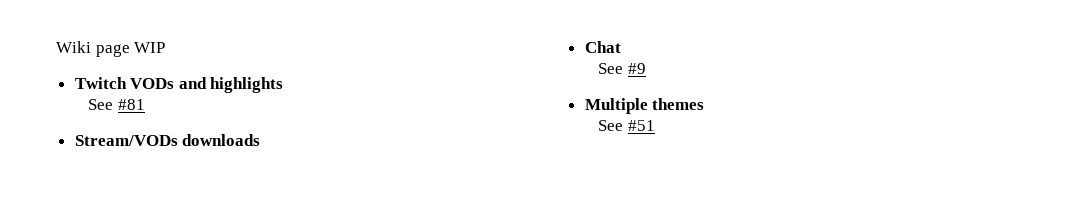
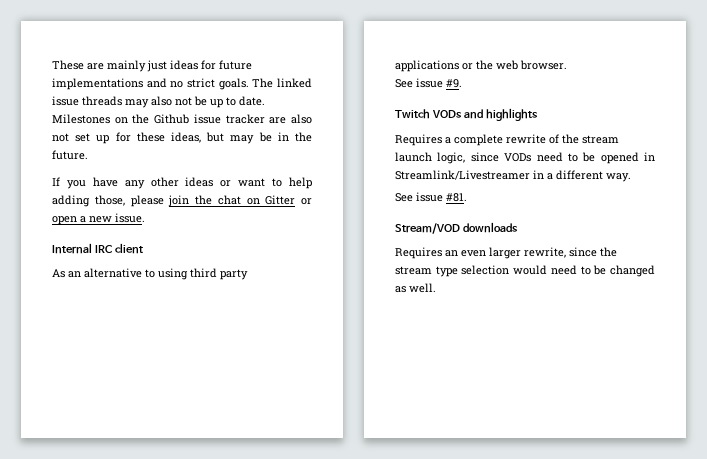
[56,41,166,57] [74,77,284,93] [88,99,145,110] [74,134,261,146] [584,41,621,53] [598,63,646,74] [584,98,705,114] [598,120,655,131] Wiki page WIP // Twitch VODs and highlights // See #81 // Stream/VODs downloads // Chat // See #9 // Multiple themes // See #51 -> [52,60,252,72] [52,78,312,90] [52,96,265,108] [52,114,312,124] [52,132,312,144] [52,150,88,160] [52,177,312,189] [52,195,312,207] [52,213,145,225] [52,243,143,254] [52,268,248,280] [395,60,567,72] [395,78,462,88] [395,108,538,121] [395,134,619,146] [395,152,655,164] [395,170,631,182] [395,192,467,202] [395,222,518,234] [395,247,617,259] [395,265,655,277] [395,283,436,293] These are mainly just ideas for future implementations and no strict goals. The linked issue threads may also not be up to date. Milestones on the Github issue tracker are also not set up for these ideas, but may be in the future. // If you have any other ideas or want to help adding those, please join the chat on Gitter or open a new issue. // Internal IRC client // As an alternative to using third party applications or the web browser. // See issue #9. // Twitch VODs and highlights // Requires a complete rewrite of the stream launch logic, since VODs need to be opened in Streamlink/Livestreamer in a different way. // See issue #81. // Stream/VOD downloads // Requires an even larger rewrite, since the stream type selection would need to be changed as well.

